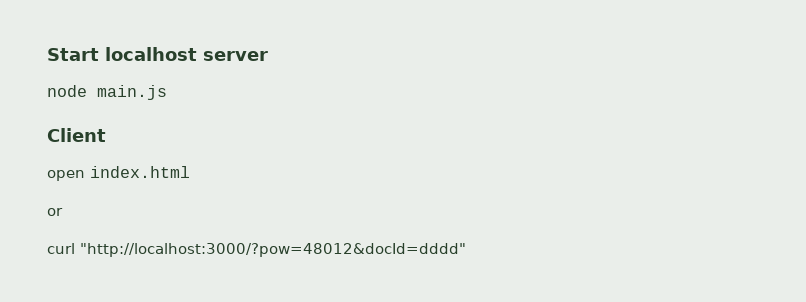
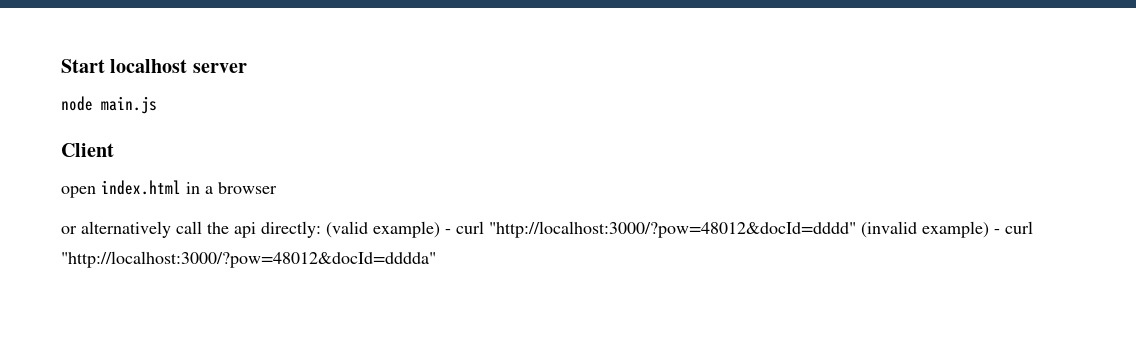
[47,208,63,216] [47,243,466,257] // or // curl "http://localhost:3000/?pow=48012&docId=dddd" -> [186,182,277,194] [61,221,1033,238] [61,251,436,268] in a browser // or alternatively call the api directly: (valid example) - curl "http://localhost:3000/?pow=48012&docId=dddd" (invalid example) - curl "http://localhost:3000/?pow=48012&docId=dddda"

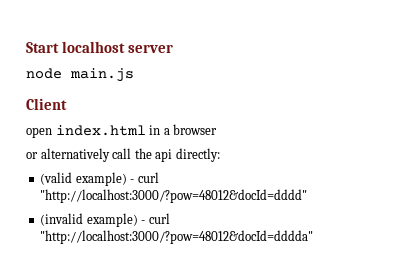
(321, 229) none -> (220, 155) //
(856, 229) none -> (308, 196) //

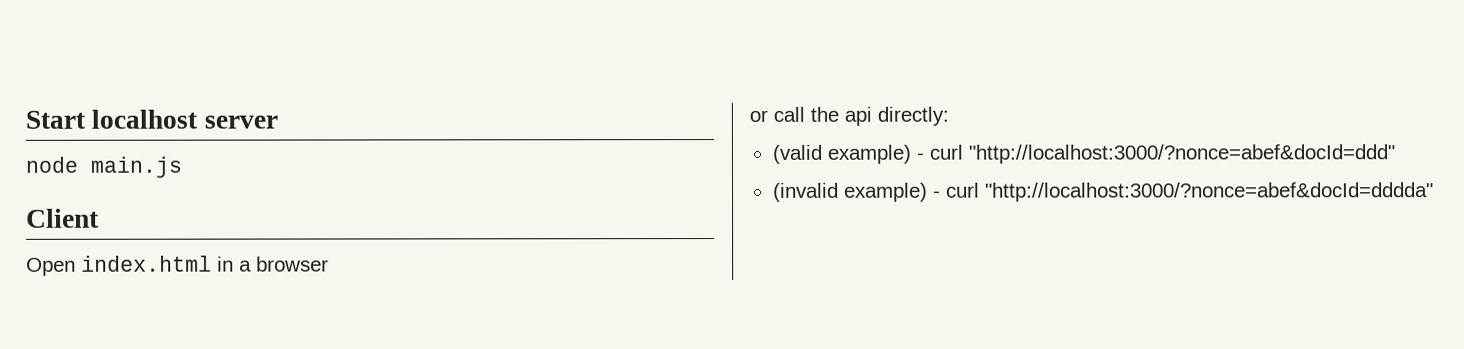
[26,127,52,138] open -> [26,257,76,276] Open
[40,148,110,162] alternatively -> (768, 115) none
[40,189,308,203] "http://localhost:3000/?pow=48012&docId=dddd" -> [967,144,1395,164] "http://localhost:3000/?nonce=abef&docId=ddd"
[40,230,314,244] "http://localhost:3000/?pow=48012&docId=dddda" -> [984,182,1434,202] "http://localhost:3000/?nonce=abef&docId=dddda"

